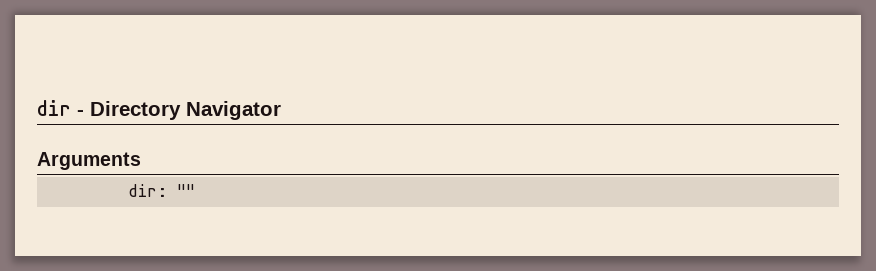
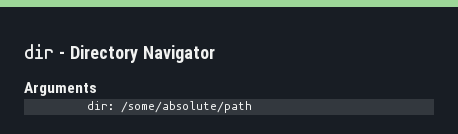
[176,184,195,197] "" -> [120,101,252,113] /some/absolute/path

